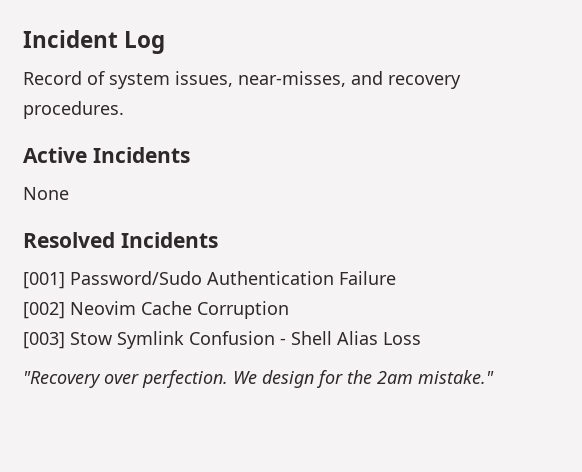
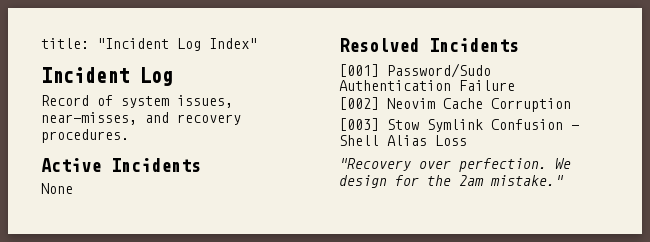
(23, 39) none -> [41,38,257,51] title: "Incident Log Index" //

